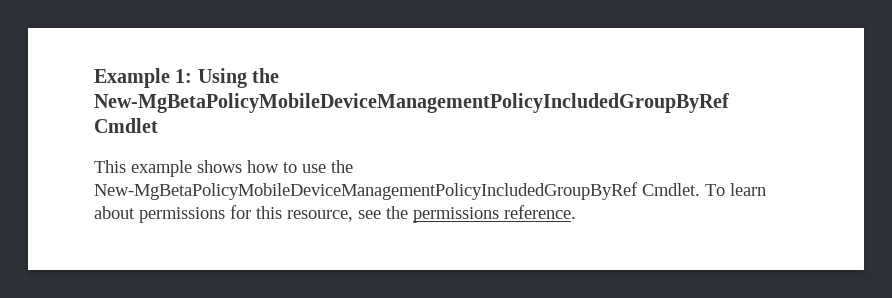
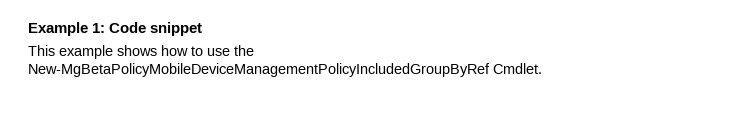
[197,68,280,88] [94,93,729,113] [94,118,158,133] Using the New-MgBetaPolicyMobileDeviceManagementPolicyIncludedGroupByRef Cmdlet -> [109,22,203,36] Code snippet
[705,183,766,196] [94,205,576,223] To learn about permissions for this resource, see the permissions reference. -> (542, 68) none

